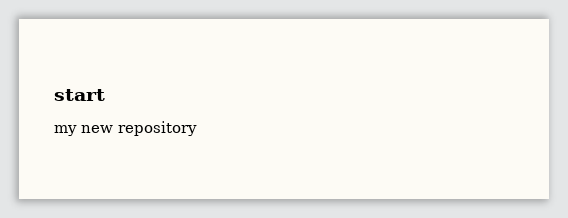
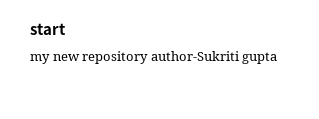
(197, 128) none -> [150,51,278,64] author-Sukriti gupta

